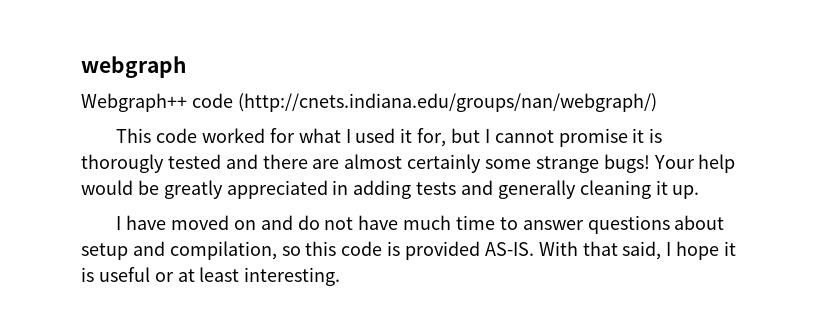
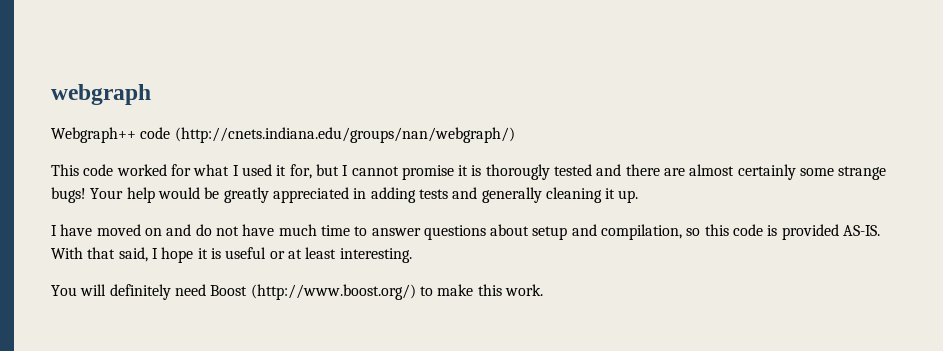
(341, 276) none -> [51,284,543,300] // You will definitely need Boost (http://www.boost.org/) to make this work.

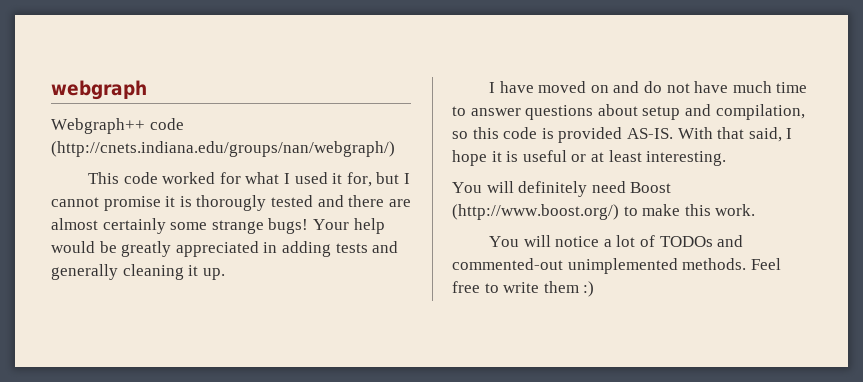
(543, 290) none -> [488,235,744,247] [452,258,781,274] [452,281,595,297] // You will notice a lot of TODOs and commented-out unimplemented methods. Feel free to write them :)

